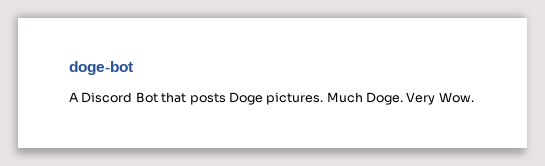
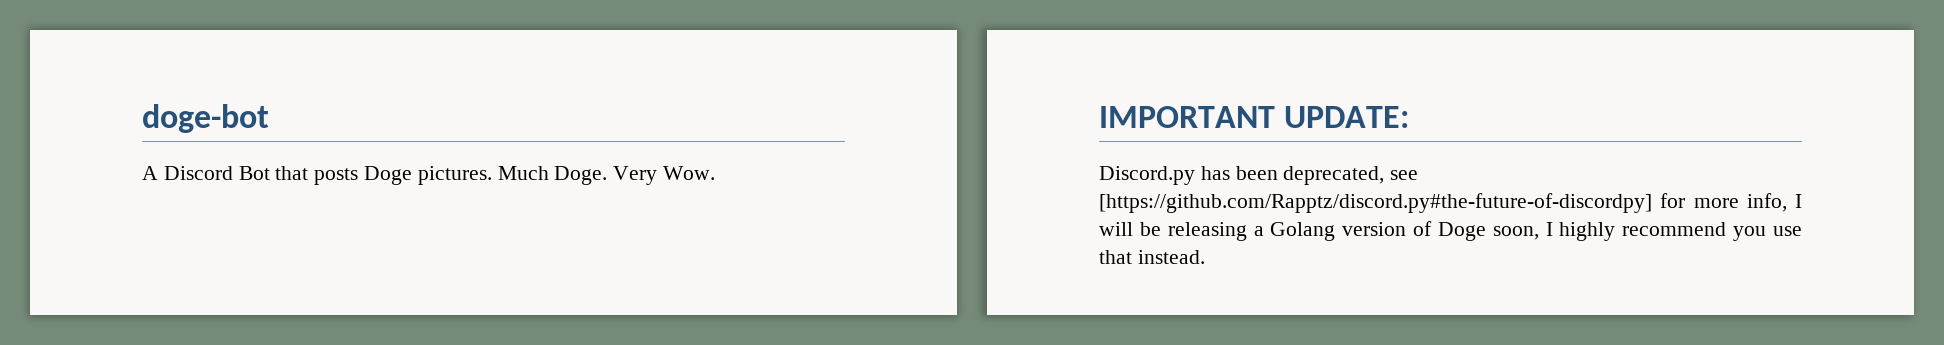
(474, 97) none -> [1099,106,1410,128] [1099,166,1419,185] [1099,193,1802,213] [1099,221,1802,241] [1099,250,1205,264] // IMPORTANT UPDATE: // Discord.py has been deprecated, see [https://github.com/Rapptz/discord.py#the-future-of-discordpy] for more info, I will be releasing a Golang version of Doge soon, I highly recommend you use that instead.

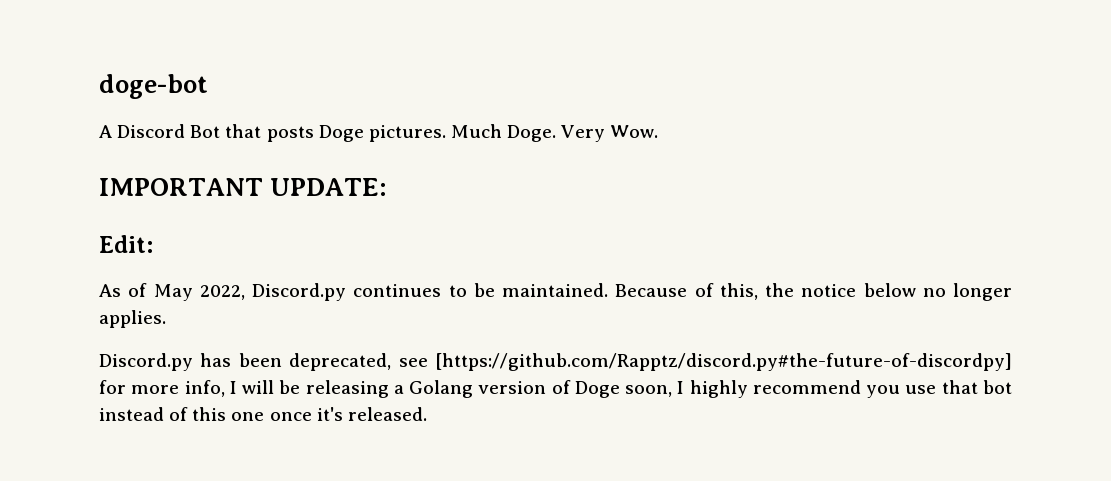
(1410, 117) none -> [99,235,153,253] [99,283,1012,301] [99,310,166,328] // Edit: // As of May 2022, Discord.py continues to be maintained. Because of this, the notice below no longer applies.
[1137,250,1205,264] instead. -> [983,380,1013,394] [99,407,427,421] bot instead of this one once it's released.

